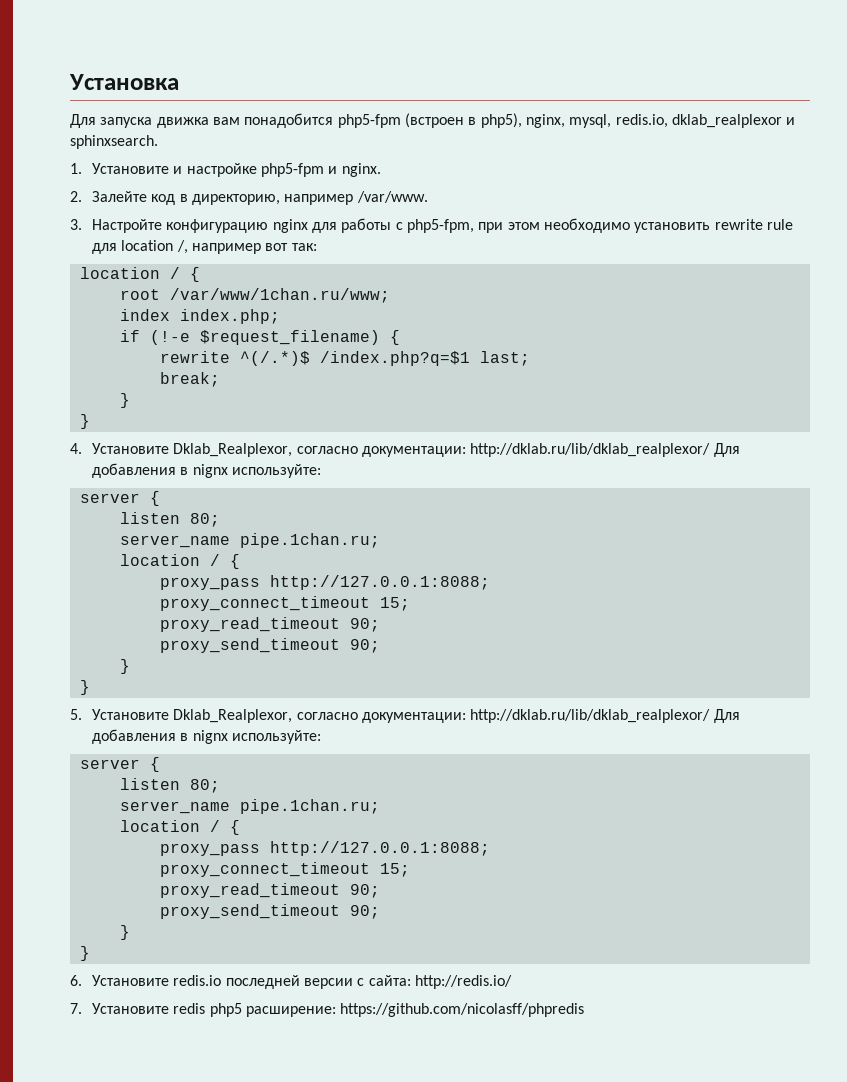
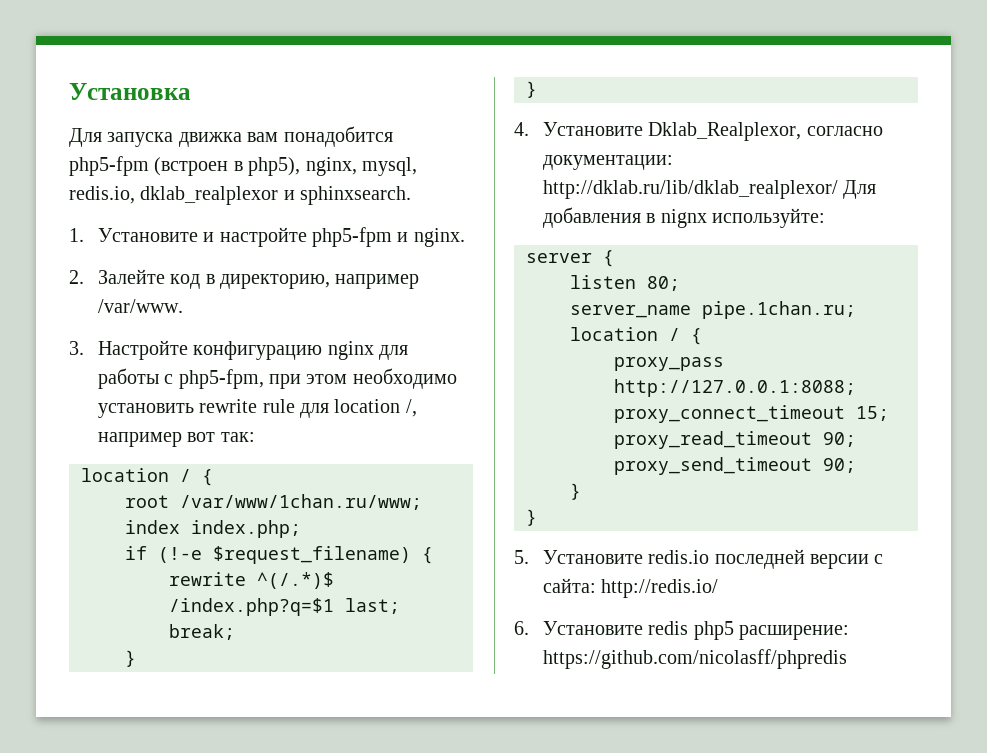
[186,163,257,177] настройке -> [219,227,307,247] настройте
[173,709,740,723] [92,729,321,744] [79,757,160,772] [119,778,220,793] [119,799,380,814] [119,820,240,835] [159,841,490,856] [159,862,410,877] [159,883,380,898] [159,904,380,919] [119,925,130,940] [79,946,90,961] [70,975,170,986] Dklab_Realplexor, согласно документации: http://dklab.ru/lib/dklab_realplexor/ Для добавления в nignx используйте: // server { // listen 80; // server_name pipe.1chan.ru; // location / { // proxy_pass http://127.0.0.1:8088; // proxy_connect_timeout 15; // proxy_read_timeout 90; // proxy_send_timeout 90; // } // } // 6. Установите -> (643, 557) none
[70,1003,82,1014] 7. -> [514,621,529,635] 6.

